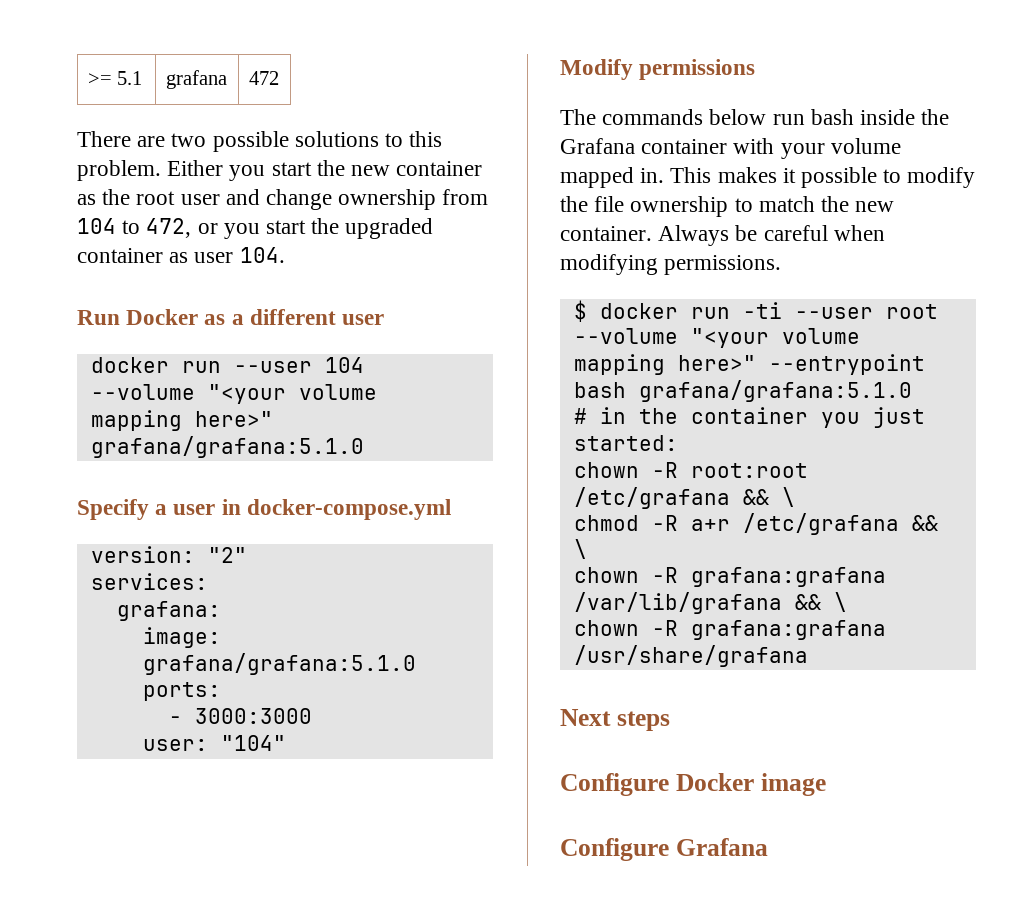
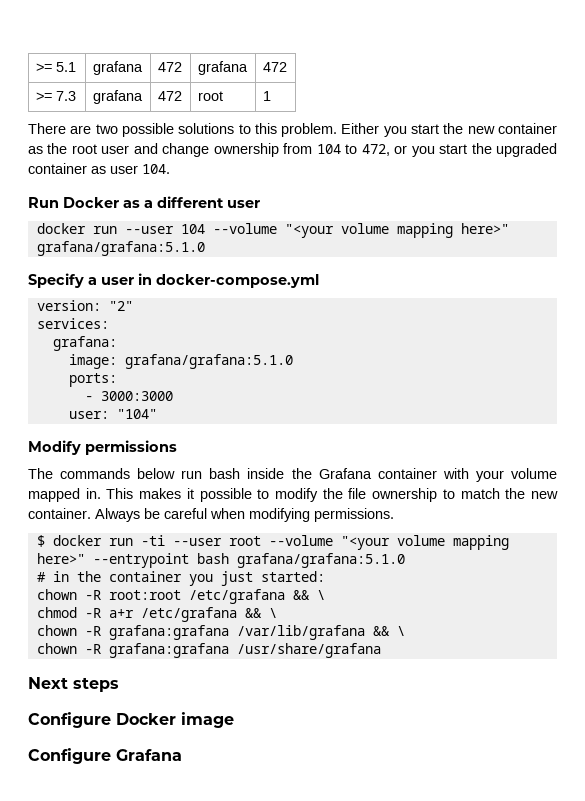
(279, 78) none -> [197,61,248,75] [262,62,287,72] [35,91,76,101] [92,90,143,104] [157,91,182,101] [197,91,223,101] [262,91,271,101] | grafana | 472 // >= 7.3 | grafana | 472 | root | 1

